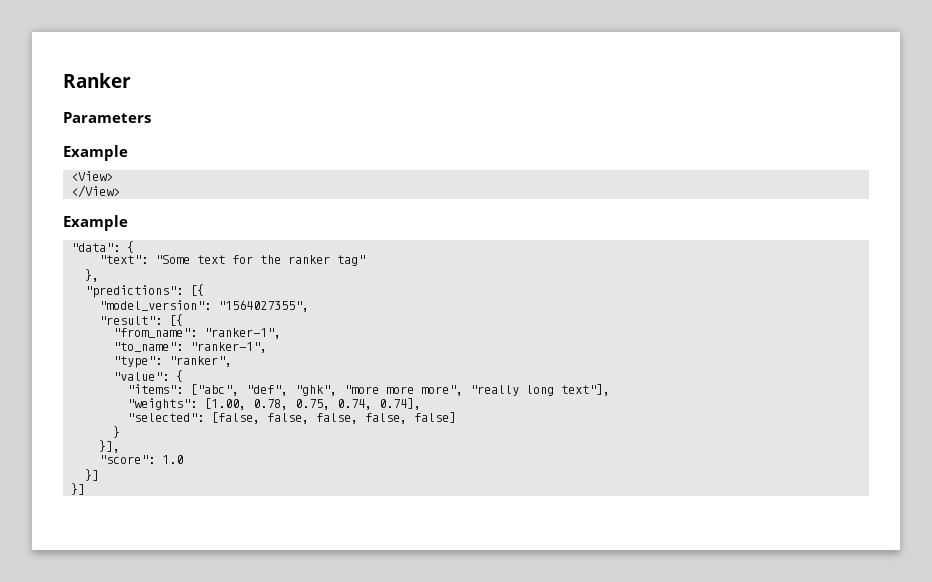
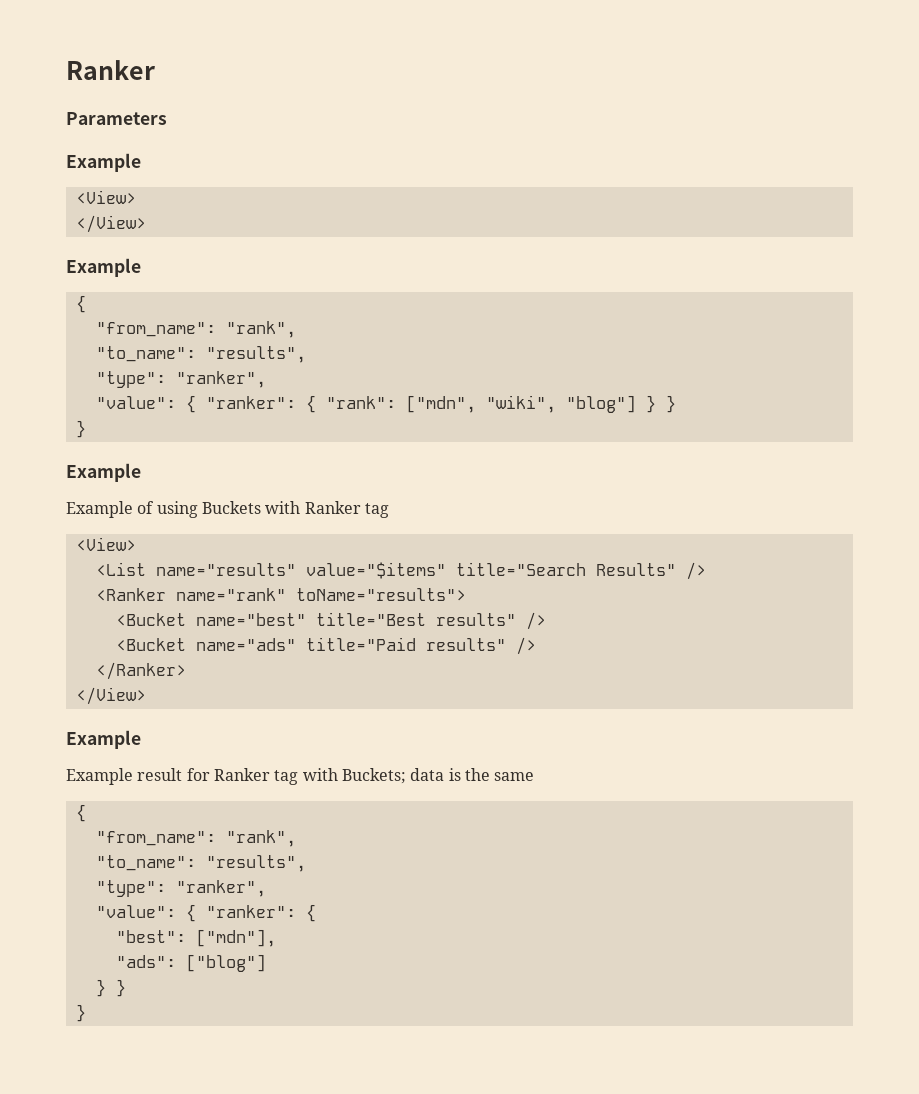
[71,241,135,253] [99,255,366,266] [85,269,100,282] [85,284,205,298] [99,300,310,312] [99,314,184,326] [113,328,282,339] [113,342,268,353] [113,356,233,368] [113,370,184,382] [127,384,611,396] [127,398,422,410] [127,412,457,424] [113,426,121,438] [99,440,121,453] [99,455,184,464] [85,469,100,481] [71,483,86,495] "data": { // "text": "Some text for the ranker tag" // }, // "predictions": [{ // "model_version": "1564027355", // "result": [{ // "from_name": "ranker-1", // "to_name": "ranker-1", // "type": "ranker", // "value": { // "items": ["abc", "def", "ghk", "more more more", "really long text"], // "weights": [1.00, 0.78, 0.75, 0.74, 0.74], // "selected": [false, false, false, false, false] // } // }], // "score": 1.0 // }] // }] -> [75,295,86,313] [95,321,296,338] [95,346,306,363] [95,371,266,388] [95,395,676,413] [75,420,86,438] [66,463,141,482] [66,501,389,518] [75,537,136,551] [95,562,706,580] [95,588,466,601] [115,612,546,630] [115,637,536,655] [95,662,186,680] [75,687,146,705] [66,730,141,749] [66,768,535,785] [75,804,86,822] [95,830,296,847] [95,855,306,872] [95,880,266,897] [95,904,316,922] [115,929,276,947] [115,954,266,972] [95,979,126,997] [75,1004,86,1022] { // "from_name": "rank", // "to_name": "results", // "type": "ranker", // "value": { "ranker": { "rank": ["mdn", "wiki", "blog"] } } // } // Example // Example of using Buckets with Ranker tag // <View> // <List name="results" value="$items" title="Search Results" /> // <Ranker name="rank" toName="results"> // <Bucket name="best" title="Best results" /> // <Bucket name="ads" title="Paid results" /> // </Ranker> // </View> // Example // Example result for Ranker tag with Buckets; data is the same // { // "from_name": "rank", // "to_name": "results", // "type": "ranker", // "value": { "ranker": { // "best": ["mdn"], // "ads": ["blog"] // } } // }

